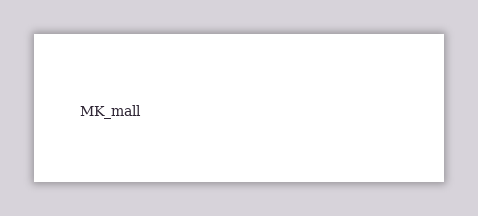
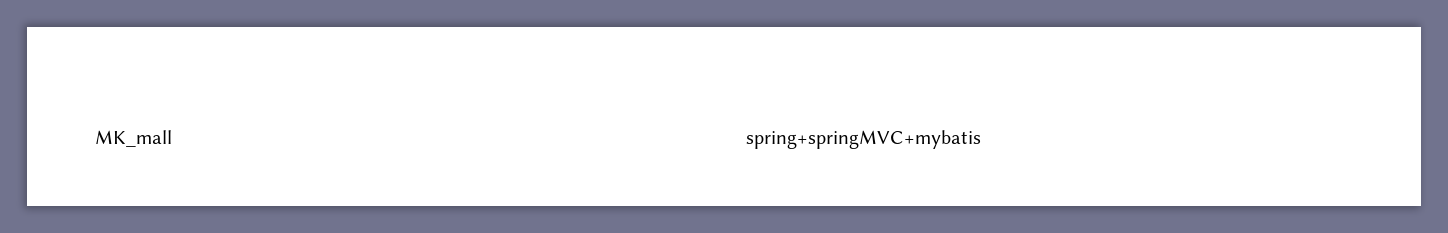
(141, 112) none -> [746,130,981,149] // spring+springMVC+mybatis

